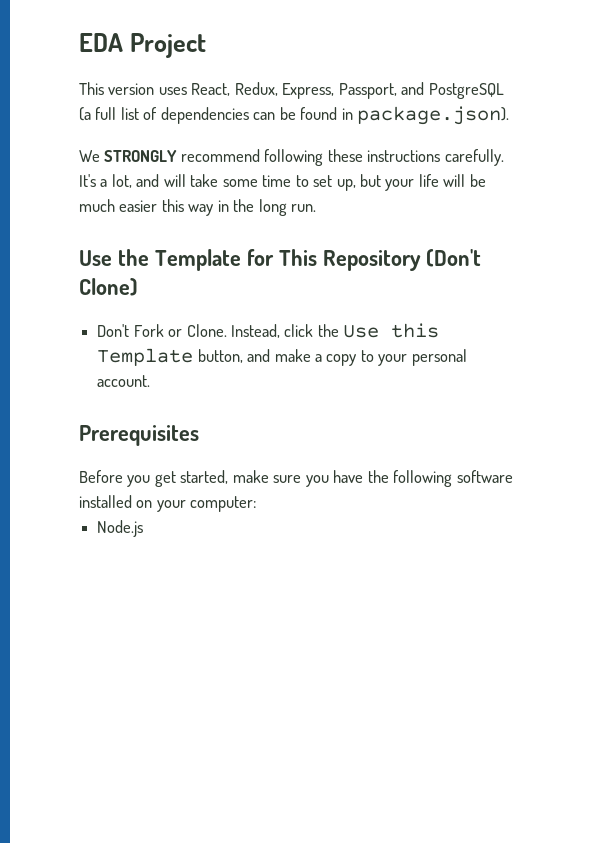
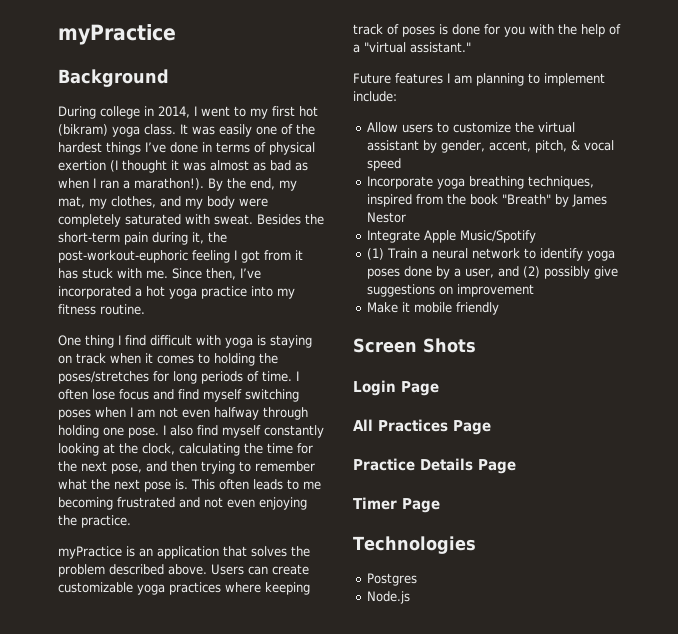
[79,33,207,58] [79,82,504,99] [79,106,510,125] [79,149,504,166] [79,174,486,191] [79,199,317,216] [79,249,481,271] [79,278,138,296] [97,323,440,338] [97,348,467,366] [97,375,151,387] [79,425,199,446] [79,470,513,487] [79,495,257,512] EDA Project // This version uses React, Redux, Express, Passport, and PostgreSQL (a full list of dependencies can be found in package.json). // We STRONGLY recommend following these instructions carefully. It's a lot, and will take some time to set up, but your life will be much easier this way in the long run. // Use the Template for This Repository (Don't Clone) // Don't Fork or Clone. Instead, click the Use this Template button, and make a copy to your personal account. // Prerequisites // Before you get started, make sure you have the following software installed on your computer: -> [58,24,176,45] [58,69,169,87] [58,106,318,119] [58,124,315,137] [58,142,315,155] [58,160,308,173] [58,178,297,191] [58,196,268,209] [58,214,324,227] [58,232,227,245] [58,250,303,263] [58,268,261,280] [58,286,295,299] [58,304,145,315] [58,335,312,348] [58,353,278,366] [58,371,299,384] [58,389,299,402] [58,407,308,420] [58,425,324,438] [58,443,313,456] [58,461,315,474] [58,479,321,492] [58,497,307,510] [58,515,131,528] [58,546,310,559] [58,564,309,577] [58,582,310,595] [353,24,621,37] [353,42,471,53] [353,73,605,86] [353,91,397,102] [367,122,576,133] [367,140,615,153] [367,158,402,171] [367,176,595,189] [367,194,608,207] [367,212,407,223] [367,230,537,243] [367,248,616,261] [367,266,619,279] [367,284,535,297] [367,302,500,315] [353,338,476,353] [353,380,439,396] [353,419,491,435] [353,458,516,474] [353,497,440,513] [353,536,476,554] [367,573,418,586] myPractice // Background // During college in 2014, I went to my first hot (bikram) yoga class. It was easily one of the hardest things I’ve done in terms of physical exertion (I thought it was almost as bad as when I ran a marathon!). By the end, my mat, my clothes, and my body were completely saturated with sweat. Besides the short-term pain during it, the post-workout-euphoric feeling I got from it has stuck with me. Since then, I’ve incorporated a hot yoga practice into my fitness routine. // One thing I find difficult with yoga is staying on track when it comes to holding the poses/stretches for long periods of time. I often lose focus and find myself switching poses when I am not even halfway through holding one pose. I also find myself constantly looking at the clock, calculating the time for the next pose, and then trying to remember what the next pose is. This often leads to me becoming frustrated and not even enjoying the practice. // myPractice is an application that solves the problem described above. Users can create customizable yoga practices where keeping track of poses is done for you with the help of a "virtual assistant." // Future features I am planning to implement include: // Allow users to customize the virtual assistant by gender, accent, pitch, & vocal speed // Incorporate yoga breathing techniques, inspired from the book "Breath" by James Nestor // Integrate Apple Music/Spotify // (1) Train a neural network to identify yoga poses done by a user, and (2) possibly give suggestions on improvement // Make it mobile friendly // Screen Shots // Login Page // All Practices Page // Practice Details Page // Timer Page // Technologies // Postgres

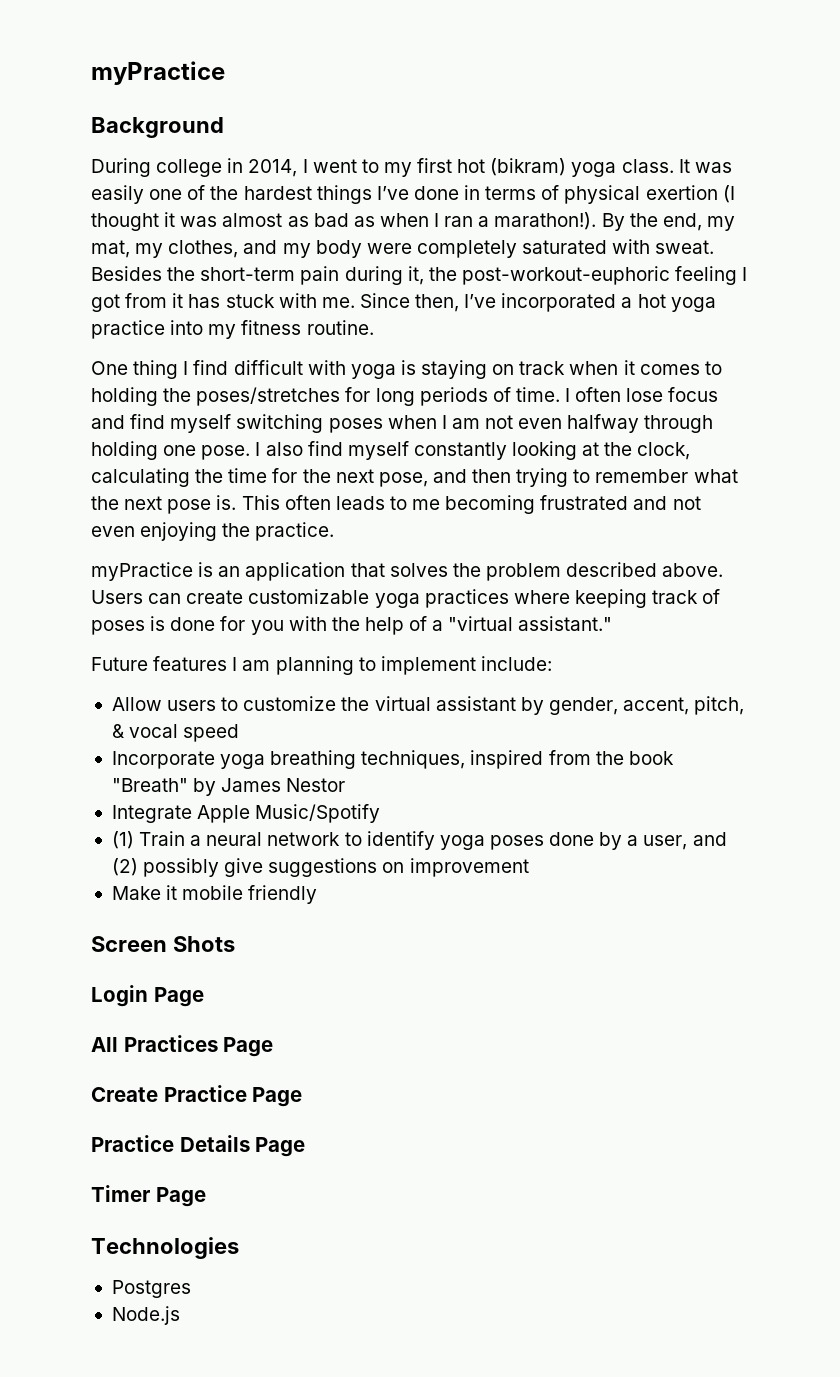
(491, 427) none -> [91,1085,303,1107] // Create Practice Page

